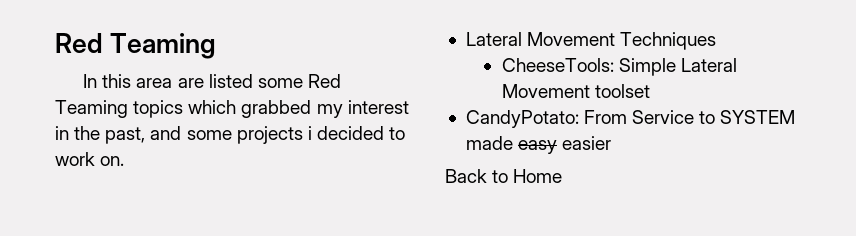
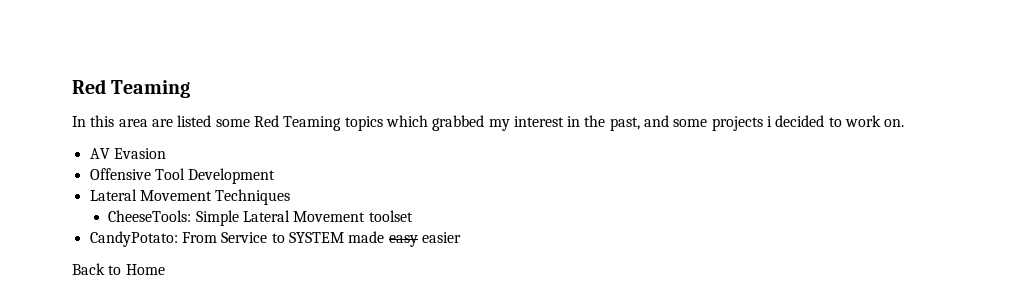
(125, 161) none -> [89,148,166,159] [89,168,276,184] // AV Evasion // Offensive Tool Development

